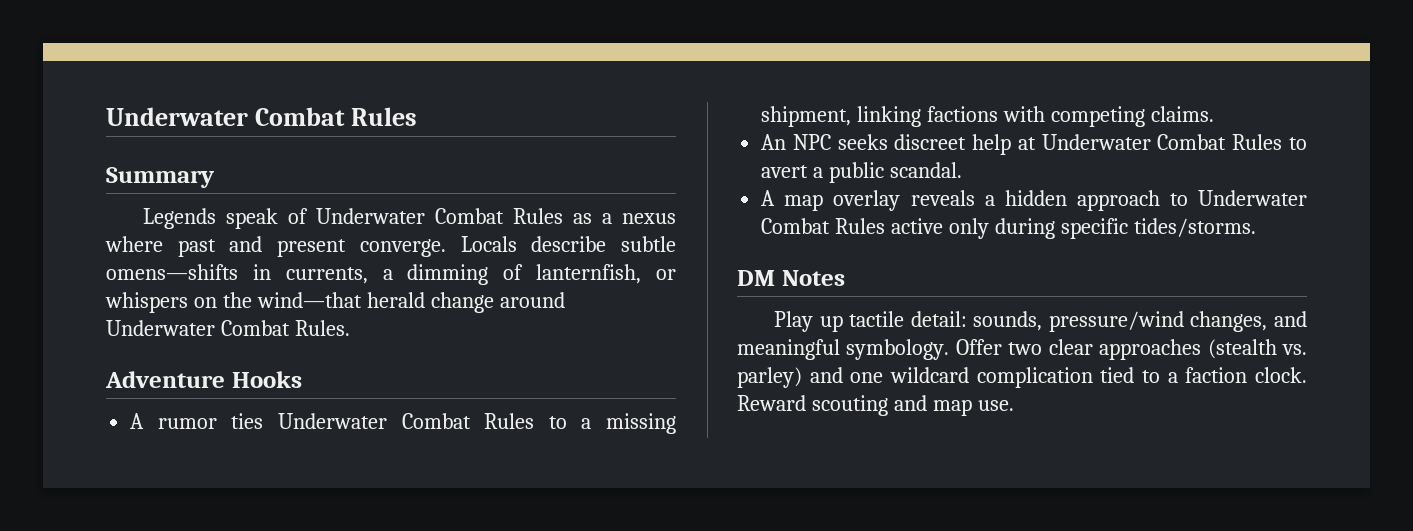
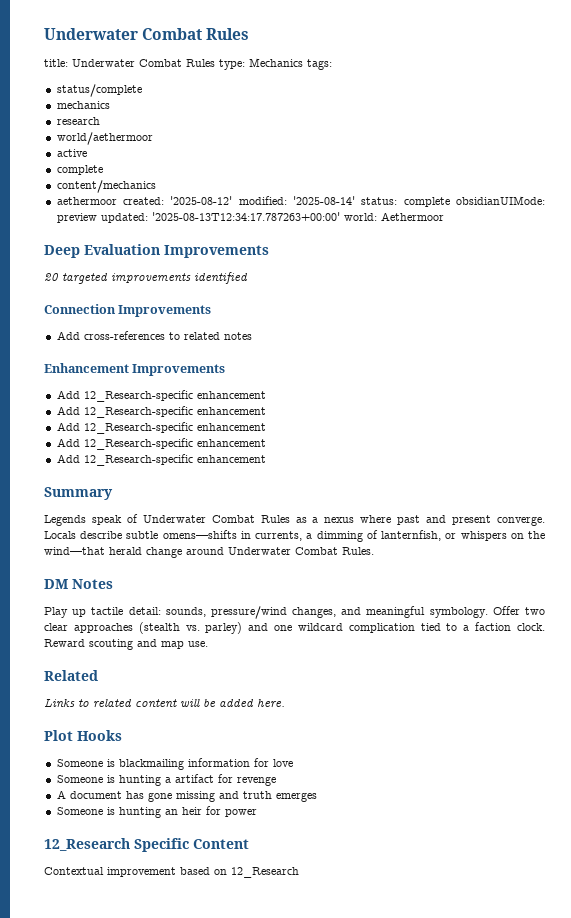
[106,107,417,126] Underwater Combat Rules -> [44,28,250,40] [44,58,332,70] [56,84,142,97] [56,101,110,109] [56,117,100,125] [56,132,153,145] [56,149,87,157] [56,165,103,175] [56,180,156,193] [56,196,545,207] [56,212,444,223] [44,244,269,258] [44,272,248,284] [44,304,212,317] [56,331,252,340] [44,363,226,376] [56,390,266,402] [56,406,266,418] [56,422,266,434] [56,438,266,450] [56,454,266,466] Underwater Combat Rules // title: Underwater Combat Rules type: Mechanics tags: // status/complete // mechanics // research // world/aethermoor // active // complete // content/mechanics // aethermoor created: '2025-08-12' modified: '2025-08-14' status: complete obsidianUIMode: preview updated: '2025-08-13T12:34:17.787263+00:00' world: Aethermoor // Deep Evaluation Improvements // 20 targeted improvements identified // Connection Improvements // Add cross-references to related notes // Enhancement Improvements // Add 12_Research-specific enhancement // Add 12_Research-specific enhancement // Add 12_Research-specific enhancement // Add 12_Research-specific enhancement // Add 12_Research-specific enhancement
[105,371,302,388] [130,413,677,434] [761,106,1214,127] [761,134,1307,155] [761,162,963,183] [761,190,1307,211] [761,218,1256,239] // Adventure Hooks // A rumor ties Underwater Combat Rules to a missing shipment, linking factions with competing claims. // An NPC seeks discreet help at Underwater Combat Rules to avert a public scandal. // A map overlay reveals a hidden approach to Underwater Combat Rules active only during specific tides/storms. -> (374, 551) none
(1014, 405) none -> [44,670,98,681] [44,698,285,708] [44,730,122,741] [56,758,293,770] [56,774,276,786] [56,790,317,802] [56,806,257,818] [44,838,249,852] [44,867,299,878] // Related // Links to related content will be added here. // Plot Hooks // Someone is blackmailing information for love // Someone is hunting a artifact for revenge // A document has gone missing and truth emerges // Someone is hunting an heir for power // 12_Research Specific Content // Contextual improvement based on 12_Research

